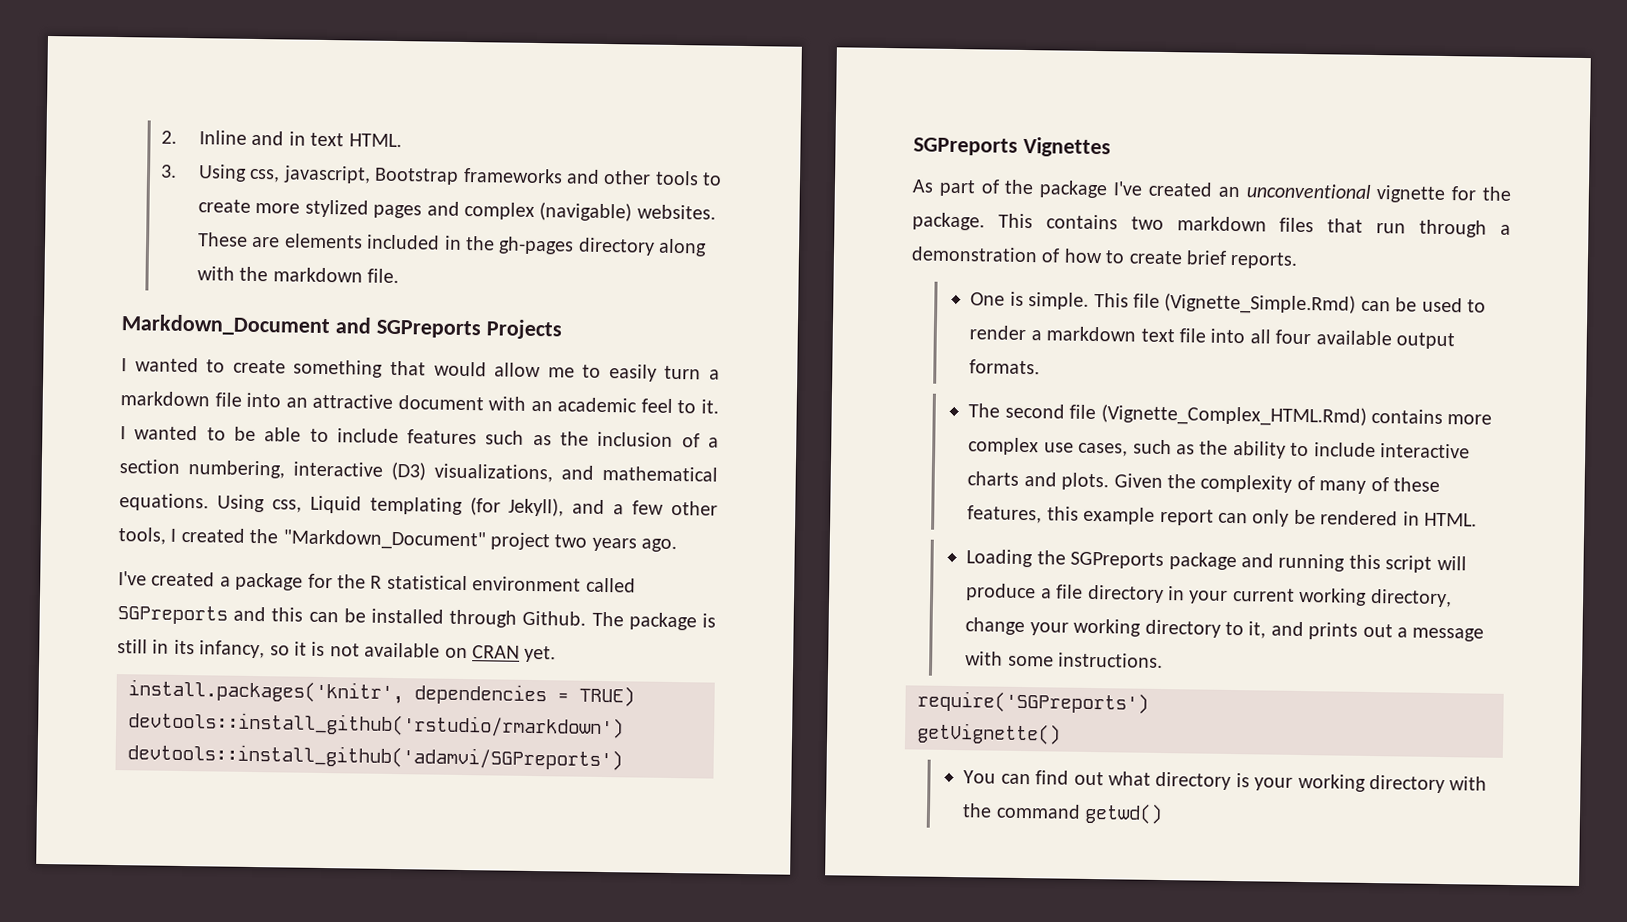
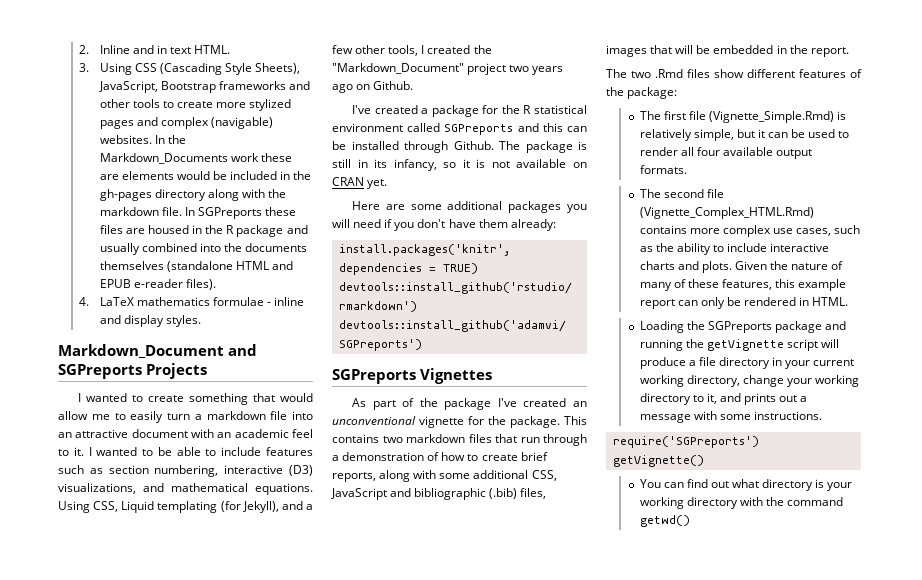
[249,165,371,184] css, javascript, -> [134,63,301,75] [98,81,158,93] CSS (Cascading Style Sheets), JavaScript,
[197,232,363,249] These are elements -> [154,135,187,144] [99,153,293,164] [99,171,228,180] In the Markdown_Documents work these are elements would be
(400, 276) none -> [185,207,297,219] [99,225,308,237] [99,243,308,255] [99,261,294,272] [99,279,217,290] [78,297,305,306] [99,315,202,327] In SGPreports these files are housed in the R package and usually combined into the documents themselves (standalone HTML and EPUB e-reader files). // 4. LaTeX mathematics formulae - inline and display styles.
[560,431,719,448] the inclusion of a -> (103, 471) none
[271,499,302,513] css, -> [93,501,119,512] CSS,
[641,538,678,553] ago. -> [332,81,414,93] ago on Github.
(557, 654) none -> [352,201,587,213] [332,219,556,231] // Here are some additional packages you will need if you don't have them already:
[1230,251,1299,269] [970,291,1357,315] reports. // One is simple. This file (Vignette_Simple.Rmd) -> [332,470,557,482] [331,488,547,500] [606,45,849,57] [606,69,862,78] [606,87,678,99] [639,111,846,123] [639,129,765,141] reports, along with some additional CSS, JavaScript and bibliographic (.bib) files, images that will be embedded in the report. // The two .Rmd files show different features of the package: // The first file (Vignette_Simple.Rmd) is relatively simple, but it
[1030,326,1246,344] a markdown text file into -> (678, 151) none
[1200,474,1293,493] complexity -> [791,263,829,270] nature
[1348,554,1381,570] this -> [685,339,784,351] the getVignette

